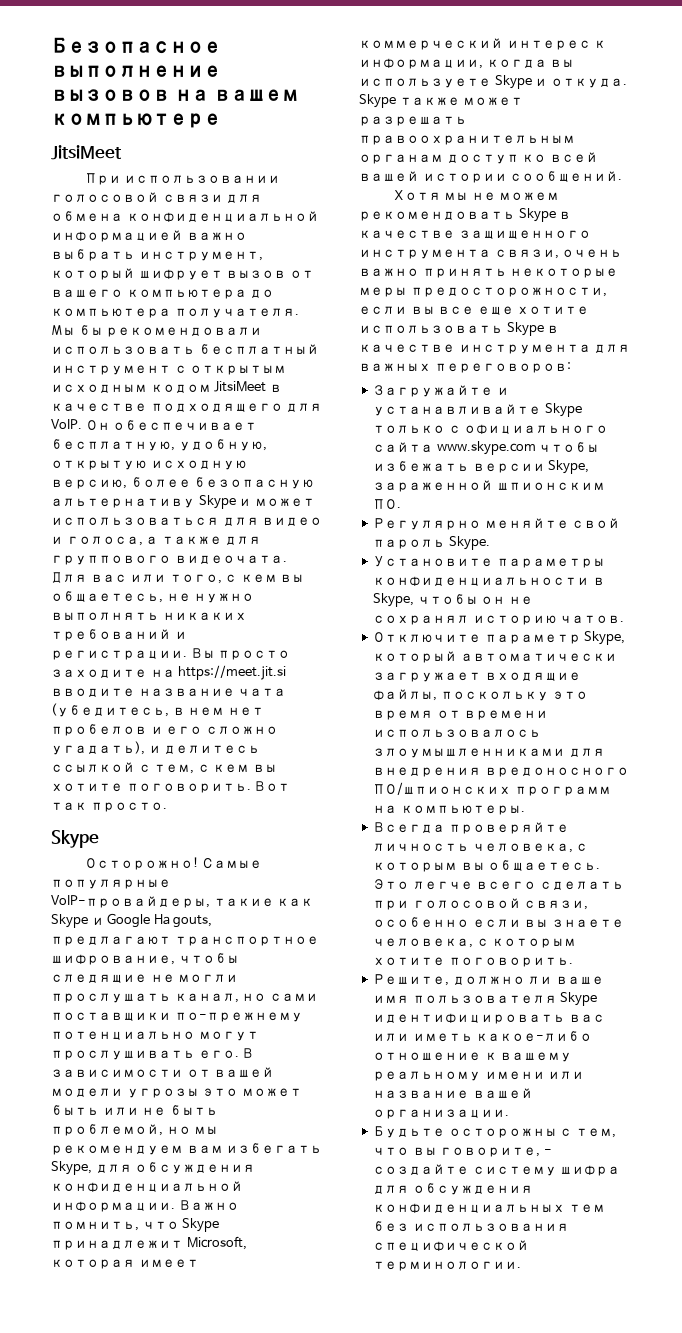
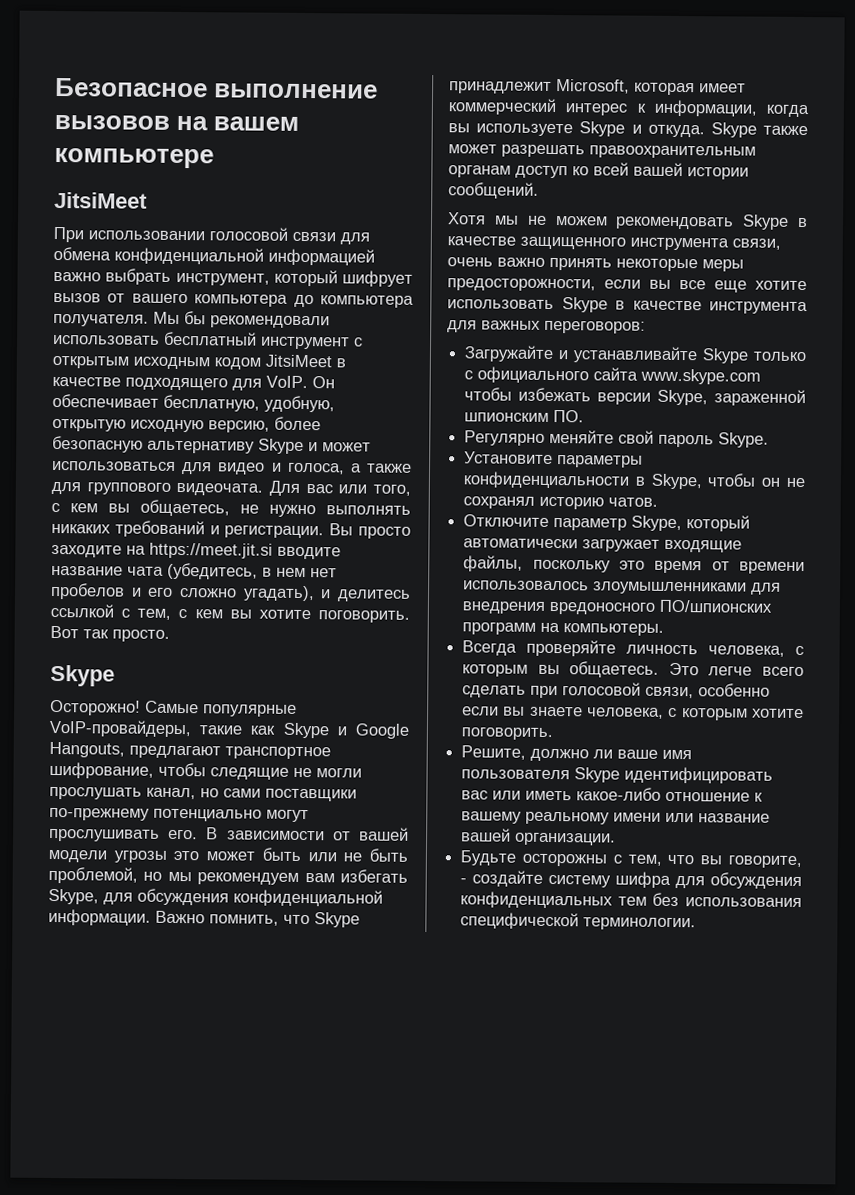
[153,914,213,928] Ha gouts, -> [49,741,125,758] Hangouts,

